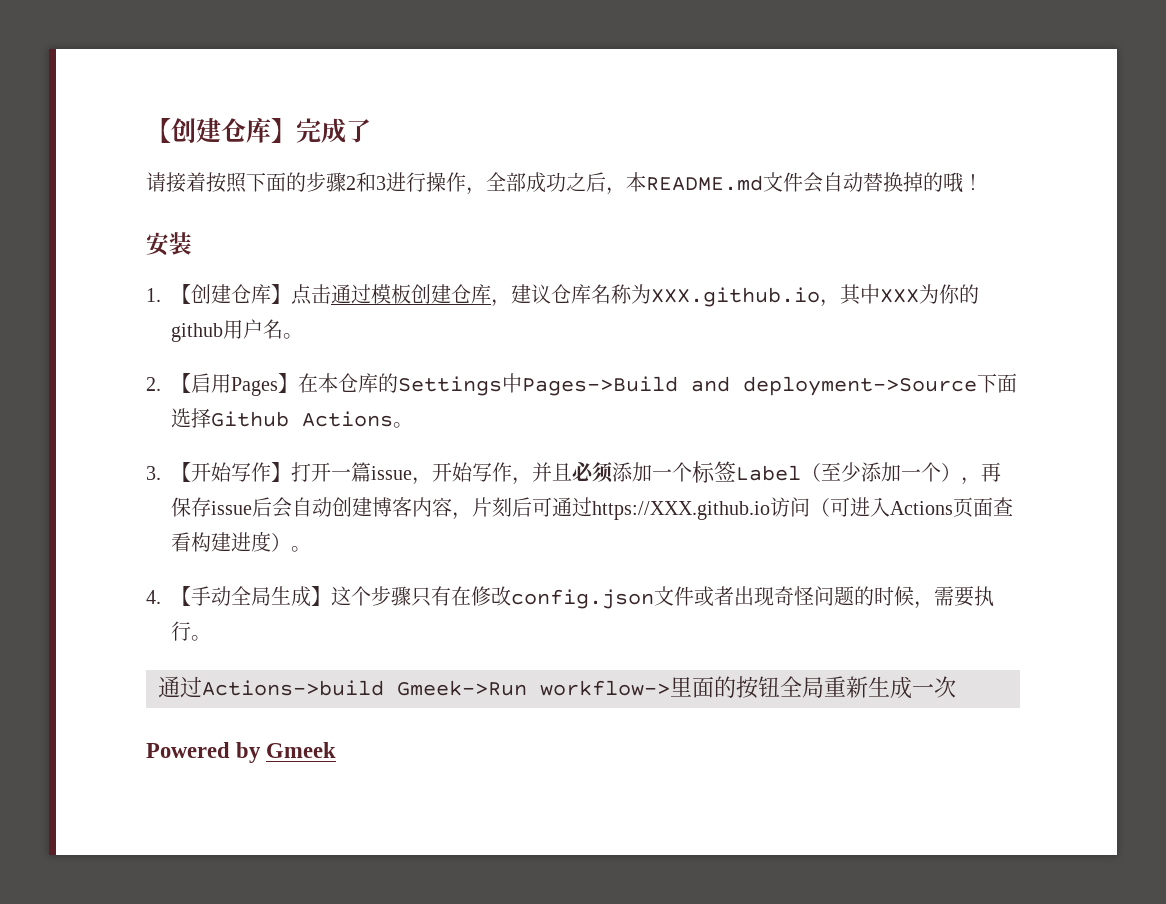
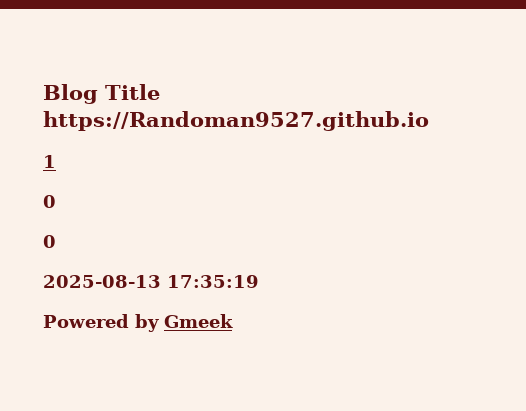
[146,117,371,143] [146,172,983,195] [146,232,192,256] [146,284,979,307] [171,319,303,342] [146,373,1017,396] [171,408,413,428] [146,461,1001,485] [171,497,1013,520] [171,531,311,552] [146,586,994,609] [171,621,211,641] [158,676,956,699] 【创建仓库】完成了 // 请接着按照下面的步骤2和3进行操作，全部成功之后，本README.md文件会自动替换掉的哦！ // 安装 // 1.【创建仓库】点击通过模板创建仓库，建议仓库名称为XXX.github.io，其中XXX为你的github用户名。 // 2.【启用Pages】在本仓库的Settings中Pages->Build and deployment->Source下面选择Github Actions。 // 3.【开始写作】打开一篇issue，开始写作，并且必须添加一个标签Label（至少添加一个），再保存issue后会自动创建博客内容，片刻后可通过https://XXX.github.io访问（可进入Actions页面查看构建进度）。 // 4.【手动全局生成】这个步骤只有在修改config.json文件或者出现奇怪问题的时候，需要执行。 // 通过Actions->build Gmeek->Run workflow->里面的按钮全局重新生成一次 -> [43,84,160,104] [43,111,429,131] [43,155,56,168] [43,195,56,208] [43,235,56,248] [43,275,259,288] Blog Title https://Randoman9527.github.io // 1 // 0 // 0 // 2025-08-13 17:35:19

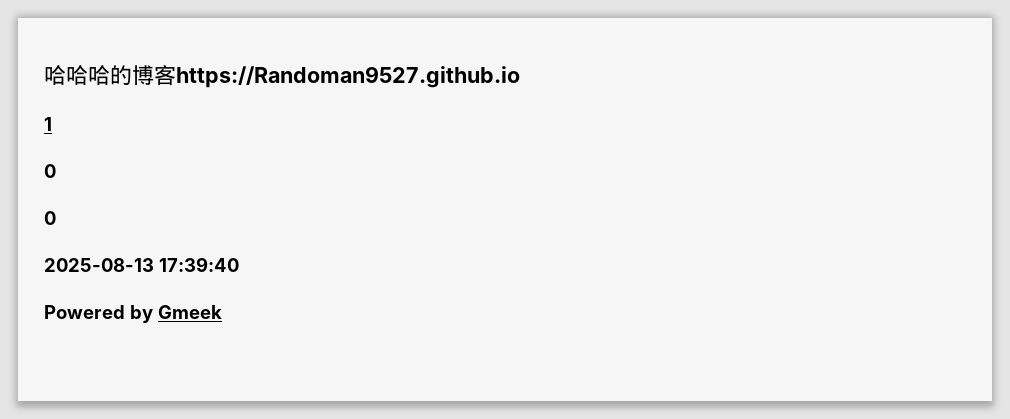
[43,84,160,104] Blog Title -> [44,65,176,86] 哈哈哈的博客
[167,275,259,288] 17:35:19 -> [158,257,239,272] 17:39:40

